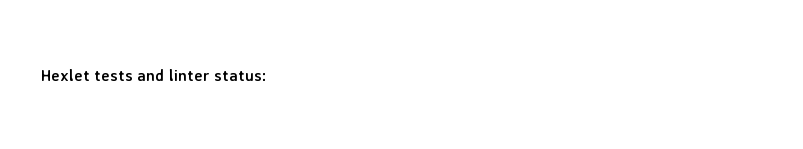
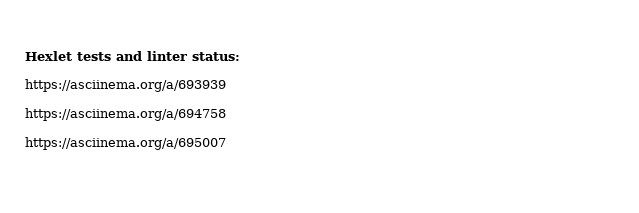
(266, 76) none -> [25,79,226,92] [25,108,226,121] [25,137,226,150] // https://asciinema.org/a/693939 // https://asciinema.org/a/694758 // https://asciinema.org/a/695007

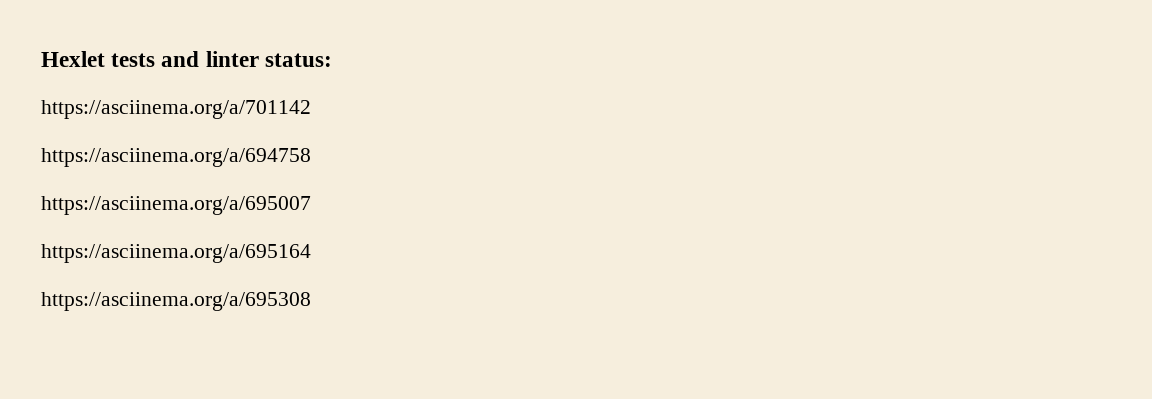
[25,79,226,92] https://asciinema.org/a/693939 -> [41,100,311,119] https://asciinema.org/a/701142
(226, 143) none -> [41,244,311,263] [41,292,311,311] // https://asciinema.org/a/695164 // https://asciinema.org/a/695308

